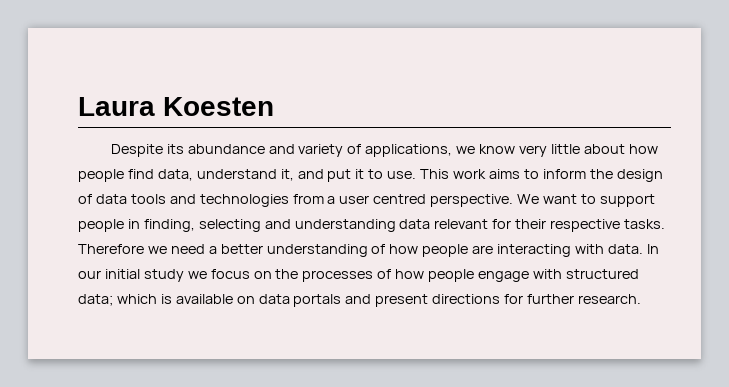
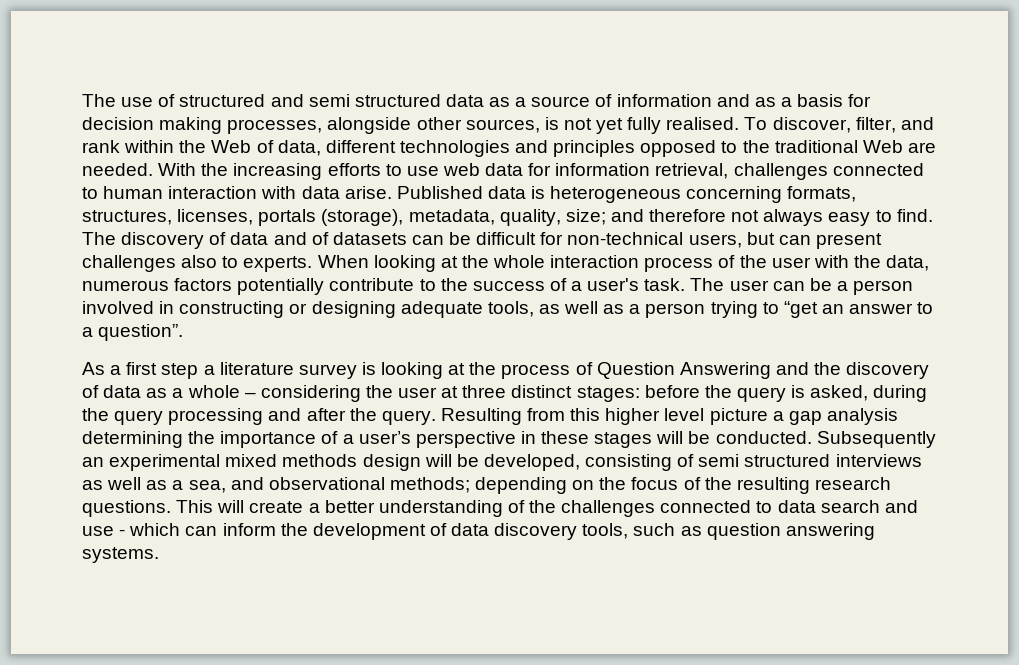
[78,97,274,116] [110,144,658,157] [78,169,663,182] [78,194,655,207] [78,219,666,232] [78,244,659,257] [78,269,639,282] [78,294,641,307] Laura Koesten // Despite its abundance and variety of applications, we know very little about how people find data, understand it, and put it to use. This work aims to inform the design of data tools and technologies from a user centred perspective. We want to support people in finding, selecting and understanding data relevant for their respective tasks. Therefore we need a better understanding of how people are interacting with data. In our initial study we focus on the processes of how people engage with structured data; which is available on data portals and present directions for further research. -> [82,94,872,107] [82,117,934,134] [82,140,936,157] [82,163,924,180] [82,186,857,203] [82,209,933,226] [82,232,882,249] [82,255,930,272] [82,278,914,295] [82,301,934,318] [82,324,184,341] [82,362,930,379] [82,385,928,402] [82,408,898,425] [82,431,936,448] [82,454,922,471] [82,477,891,494] [82,500,918,517] [82,523,875,540] [82,547,159,563] The use of structured and semi structured data as a source of information and as a basis for decision making processes, alongside other sources, is not yet fully realised. To discover, filter, and rank within the Web of data, different technologies and principles opposed to the traditional Web are needed. With the increasing efforts to use web data for information retrieval, challenges connected to human interaction with data arise. Published data is heterogeneous concerning formats, structures, licenses, portals (storage), metadata, quality, size; and therefore not always easy to find. The discovery of data and of datasets can be difficult for non-technical users, but can present challenges also to experts. When looking at the whole interaction process of the user with the data, numerous factors potentially contribute to the success of a user's task. The user can be a person involved in constructing or designing adequate tools, as well as a person trying to “get an answer to a question”. // As a first step a literature survey is looking at the process of Question Answering and the discovery of data as a whole – considering the user at three distinct stages: before the query is asked, during the query processing and after the query. Resulting from this higher level picture a gap analysis determining the importance of a user’s perspective in these stages will be conducted. Subsequently an experimental mixed methods design will be developed, consisting of semi structured interviews as well as a sea, and observational methods; depending on the focus of the resulting research questions. This will create a better understanding of the challenges connected to data search and use - which can inform the development of data discovery tools, such as question answering systems.

